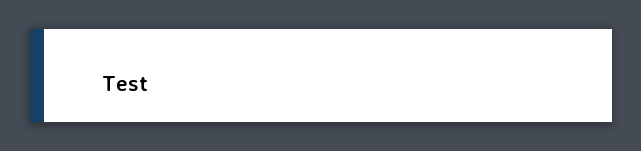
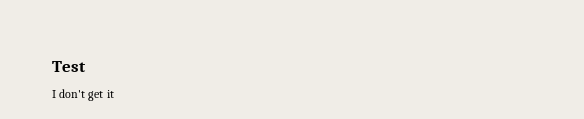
(148, 83) none -> [52,89,114,101] // I don't get it

